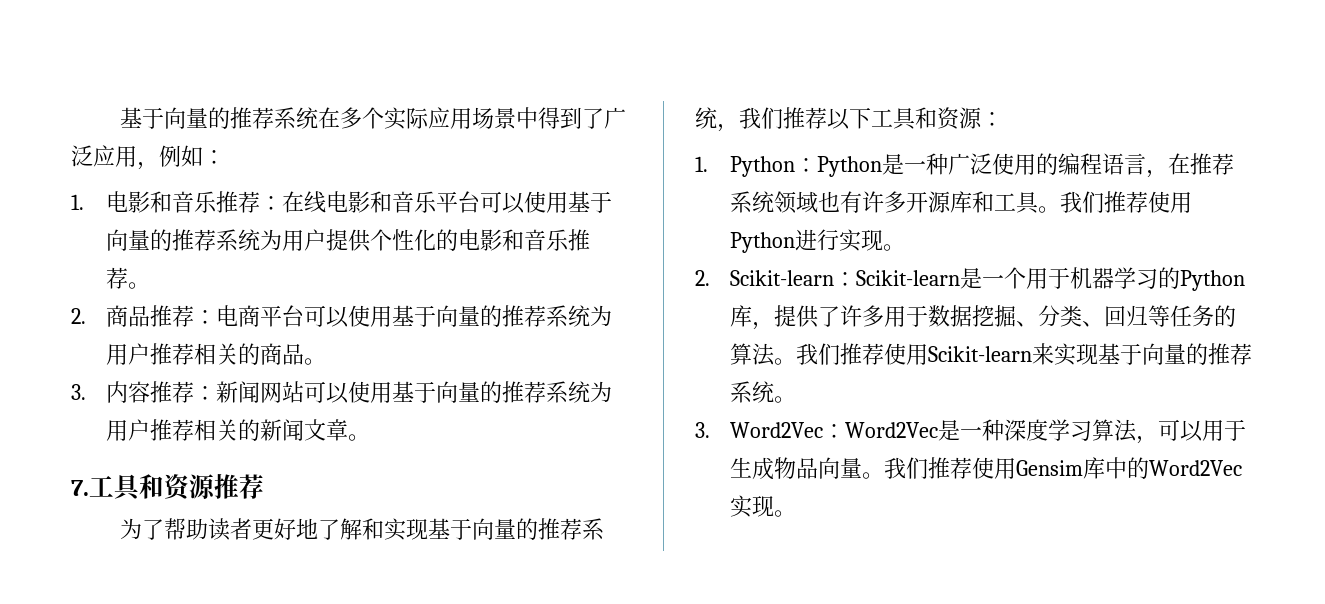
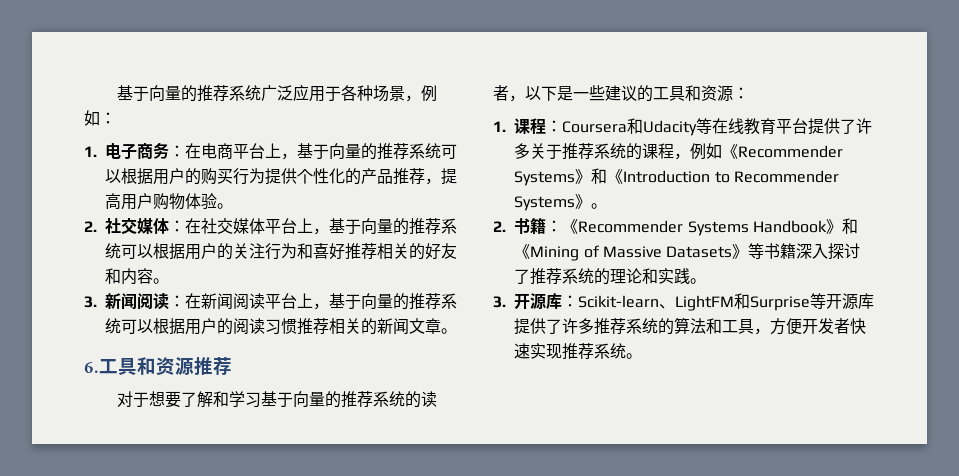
[119,107,626,130] [71,145,225,170] [71,191,612,214] [105,229,590,252] [105,267,150,289] [71,305,612,328] [105,343,326,365] [71,381,612,404] [105,419,150,441] 基于向量的推荐系统在多个实际应用场景中得到了广泛应用，例如： // 1.电影和音乐推荐：在线电影和音乐平台可以使用基于向量的推荐系统为用户提供个性化的电影和音乐推荐。 // 2.商品推荐：电商平台可以使用基于向量的推荐系统为用户推荐相关的商品。 // 3.内容推荐：新闻网站可以使用基于向量的推荐系统为用户 -> [117,84,438,102] [84,110,116,126] [84,142,458,160] [105,168,458,185] [105,193,234,210] [84,218,458,235] [105,243,458,260] [105,268,170,285] [84,293,458,310] [105,318,298,335] 基于向量的推荐系统广泛应用于各种场景，例如： // 1.电子商务：在电商平台上，基于向量的推荐系统可以根据用户的购买行为提供个性化的产品推荐，提高用户购物体验。 // 2.社交媒体：在社交媒体平台上，基于向量的推荐系统可以根据用户的关注行为和喜好推荐相关的好友和内容。 // 3.新闻阅读：在新闻阅读平台上，基于向量的推荐系统可以根据用户的阅读习惯
[71,480,89,496] 7. -> [84,362,99,373] 6.
[119,518,604,541] [695,107,1003,132] [695,153,1234,178] [729,191,1192,214] [729,229,905,253] [695,267,1245,291] [729,305,1236,330] [729,343,1252,366] [729,381,796,403] [695,419,1246,444] [729,457,1242,480] [729,495,774,518] 为了帮助读者更好地了解和实现基于向量的推荐系统，我们推荐以下工具和资源： // 1. Python：Python是一种广泛使用的编程语言，在推荐系统领域也有许多开源库和工具。我们推荐使用Python进行实现。 // 2. Scikit-learn：Scikit-learn是一个用于机器学习的Python库，提供了许多用于数据挖掘、分类、回归等任务的算法。我们推荐使用Scikit-learn来实现基于向量的推荐系统。 // 3. Word2Vec：Word2Vec是一种深度学习算法，可以用于生成物品向量。我们推荐使用Gensim库中的Word2Vec实现 -> [117,391,438,408] [493,85,749,102] [493,118,873,136] [514,143,844,160] [514,168,839,186] [514,194,608,211] [493,217,858,236] [514,243,861,261] [514,268,707,285] [493,293,875,311] [514,317,867,335] [514,343,627,360] 对于想要了解和学习基于向量的推荐系统的读者，以下是一些建议的工具和资源： // 1.课程：Coursera和Udacity等在线教育平台提供了许多关于推荐系统的课程，例如《Recommender Systems》和《Introduction to Recommender Systems》。 // 2.书籍：《Recommender Systems Handbook》和《Mining of Massive Datasets》等书籍深入探讨了推荐系统的理论和实践。 // 3.开源库：Scikit-learn、LightFM和Surprise等开源库提供了许多推荐系统的算法和工具，方便开发者快速实现推荐系统

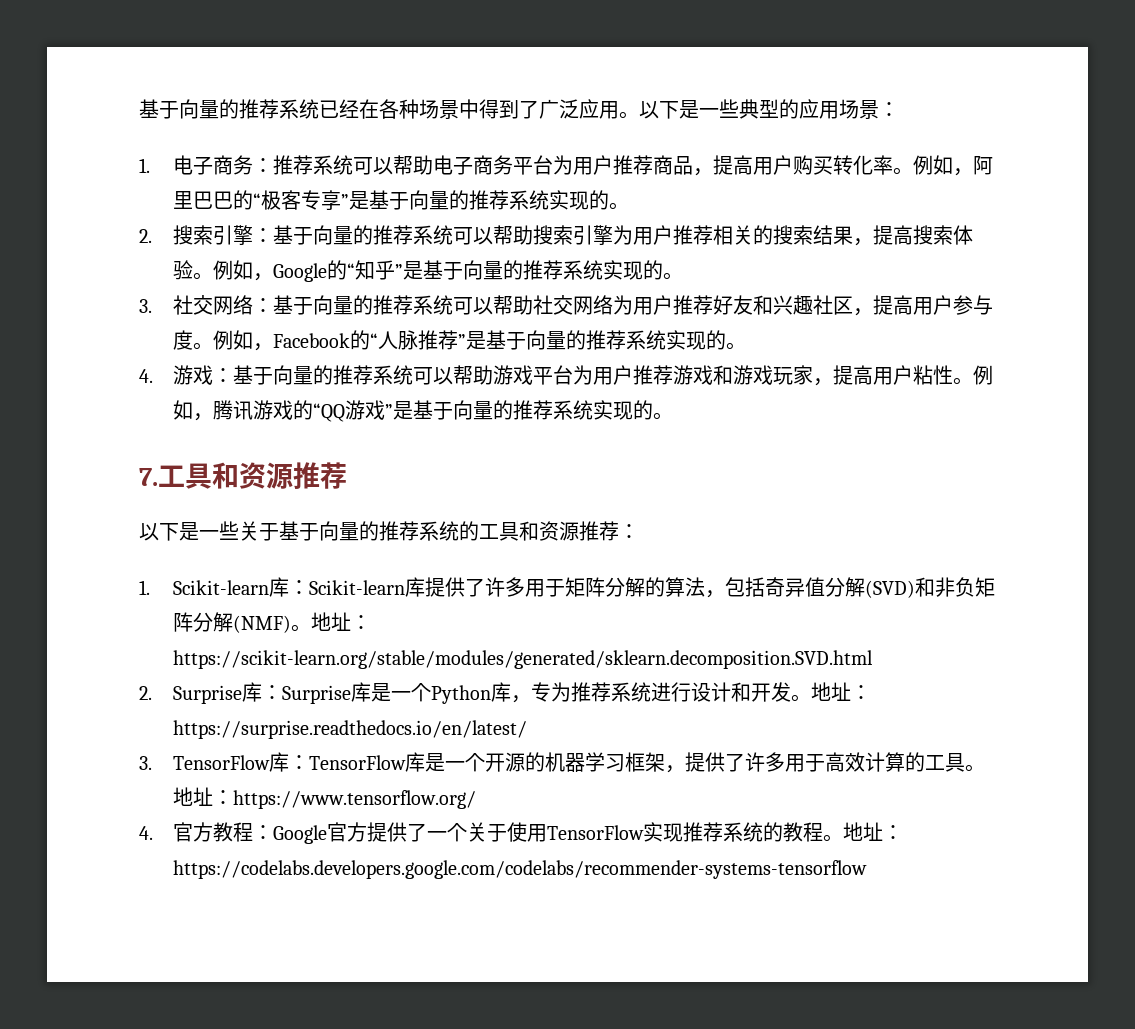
[117,84,438,102] [84,110,116,126] [84,142,458,160] [105,168,458,185] [105,193,234,210] [84,218,458,235] [105,243,458,260] [105,268,170,285] [84,293,458,310] [105,318,458,335] [84,362,99,373] 基于向量的推荐系统广泛应用于各种场景，例如： // 1.电子商务：在电商平台上，基于向量的推荐系统可以根据用户的购买行为提供个性化的产品推荐，提高用户购物体验。 // 2.社交媒体：在社交媒体平台上，基于向量的推荐系统可以根据用户的关注行为和喜好推荐相关的好友和内容。 // 3.新闻阅读：在新闻阅读平台上，基于向量的推荐系统可以根据用户的阅读习惯推荐相关的新闻文章。 // 6. -> [139,99,899,119] [139,155,993,176] [172,190,629,211] [139,225,973,246] [172,260,683,282] [139,295,993,316] [172,330,746,351] [139,365,993,386] [172,400,673,422] [139,468,158,486] 基于向量的推荐系统已经在各种场景中得到了广泛应用。以下是一些典型的应用场景： // 1.电子商务：推荐系统可以帮助电子商务平台为用户推荐商品，提高用户购买转化率。例如，阿里巴巴的“极客专享”是基于向量的推荐系统实现的。 // 2.搜索引擎：基于向量的推荐系统可以帮助搜索引擎为用户推荐相关的搜索结果，提高搜索体验。例如，Google的“知乎”是基于向量的推荐系统实现的。 // 3.社交网络：基于向量的推荐系统可以帮助社交网络为用户推荐好友和兴趣社区，提高用户参与度。例如，Facebook的“人脉推荐”是基于向量的推荐系统实现的。 // 4.游戏：基于向量的推荐系统可以帮助游戏平台为用户推荐游戏和游戏玩家，提高用户粘性。例如，腾讯游戏的“QQ游戏”是基于向量的推荐系统实现的。 // 7.
[117,391,262,408] 对于想要了解和学习 -> [139,521,279,541] 以下是一些关于
[421,391,438,407] [493,85,749,102] [493,118,873,136] [514,143,844,160] [514,168,839,186] [514,194,608,211] [493,217,858,236] [514,243,861,261] [514,268,707,285] [493,293,875,311] [514,317,867,335] [514,343,643,360] 读者，以下是一些建议的工具和资源： // 1.课程：Coursera和Udacity等在线教育平台提供了许多关于推荐系统的课程，例如《Recommender Systems》和《Introduction to Recommender Systems》。 // 2.书籍：《Recommender Systems Handbook》和《Mining of Massive Datasets》等书籍深入探讨了推荐系统的理论和实践。 // 3.开源库：Scikit-learn、LightFM和Surprise等开源库提供了许多推荐系统的算法和工具，方便开发者快速实现推荐系统。 -> [479,521,639,541] [139,577,995,598] [172,612,371,633] [172,650,873,669] [139,682,871,704] [172,720,527,739] [139,752,985,773] [172,787,476,809] [139,822,903,844] [172,860,867,879] 工具和资源推荐： // 1. Scikit-learn库：Scikit-learn库提供了许多用于矩阵分解的算法，包括奇异值分解(SVD)和非负矩阵分解(NMF)。地址：https://scikit-learn.org/stable/modules/generated/sklearn.decomposition.SVD.html // 2. Surprise库：Surprise库是一个Python库，专为推荐系统进行设计和开发。地址：https://surprise.readthedocs.io/en/latest/ // 3. TensorFlow库：TensorFlow库是一个开源的机器学习框架，提供了许多用于高效计算的工具。地址：https://www.tensorflow.org/ // 4.官方教程：Google官方提供了一个关于使用TensorFlow实现推荐系统的教程。地址：https://codelabs.developers.google.com/codelabs/recommender-systems-tensorflow

